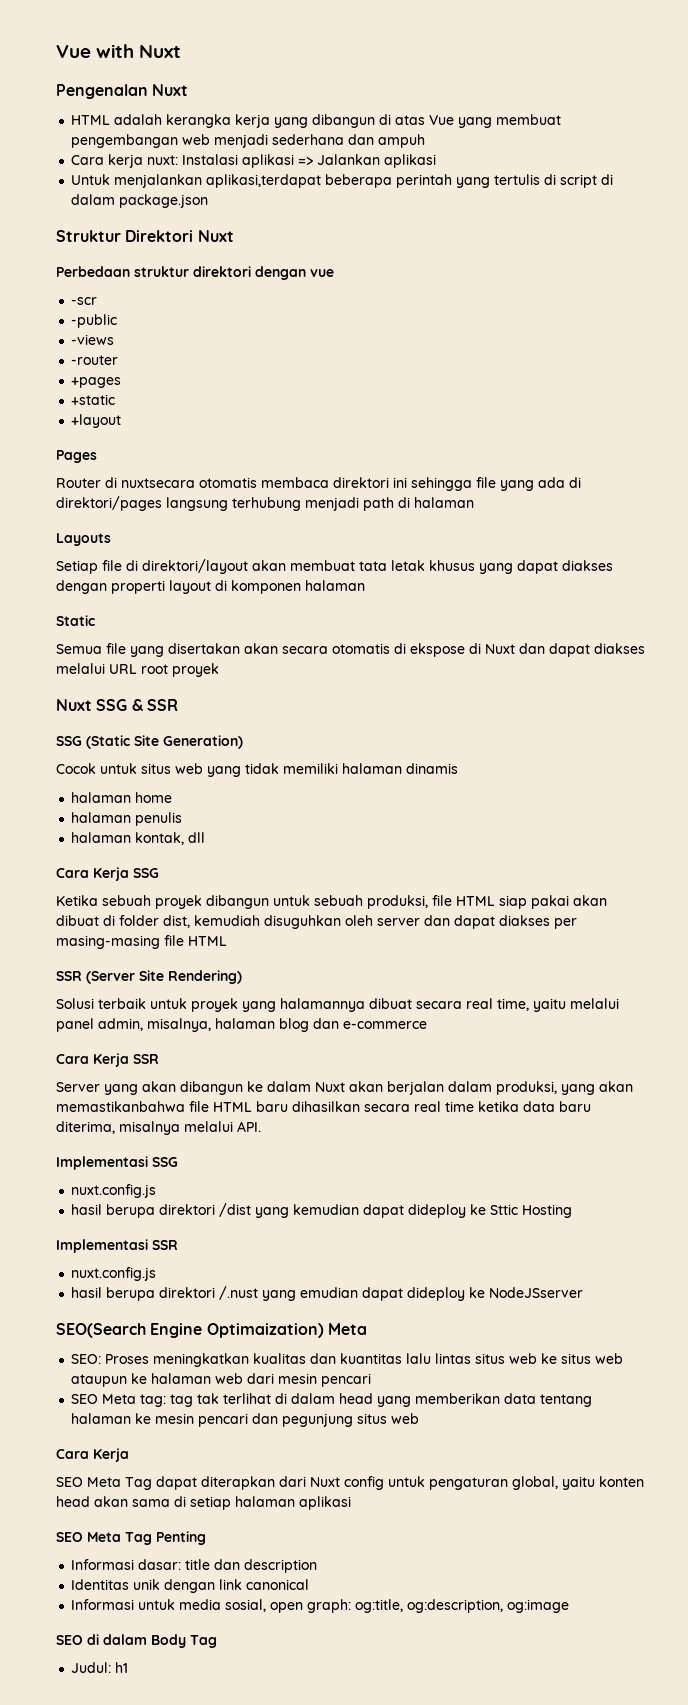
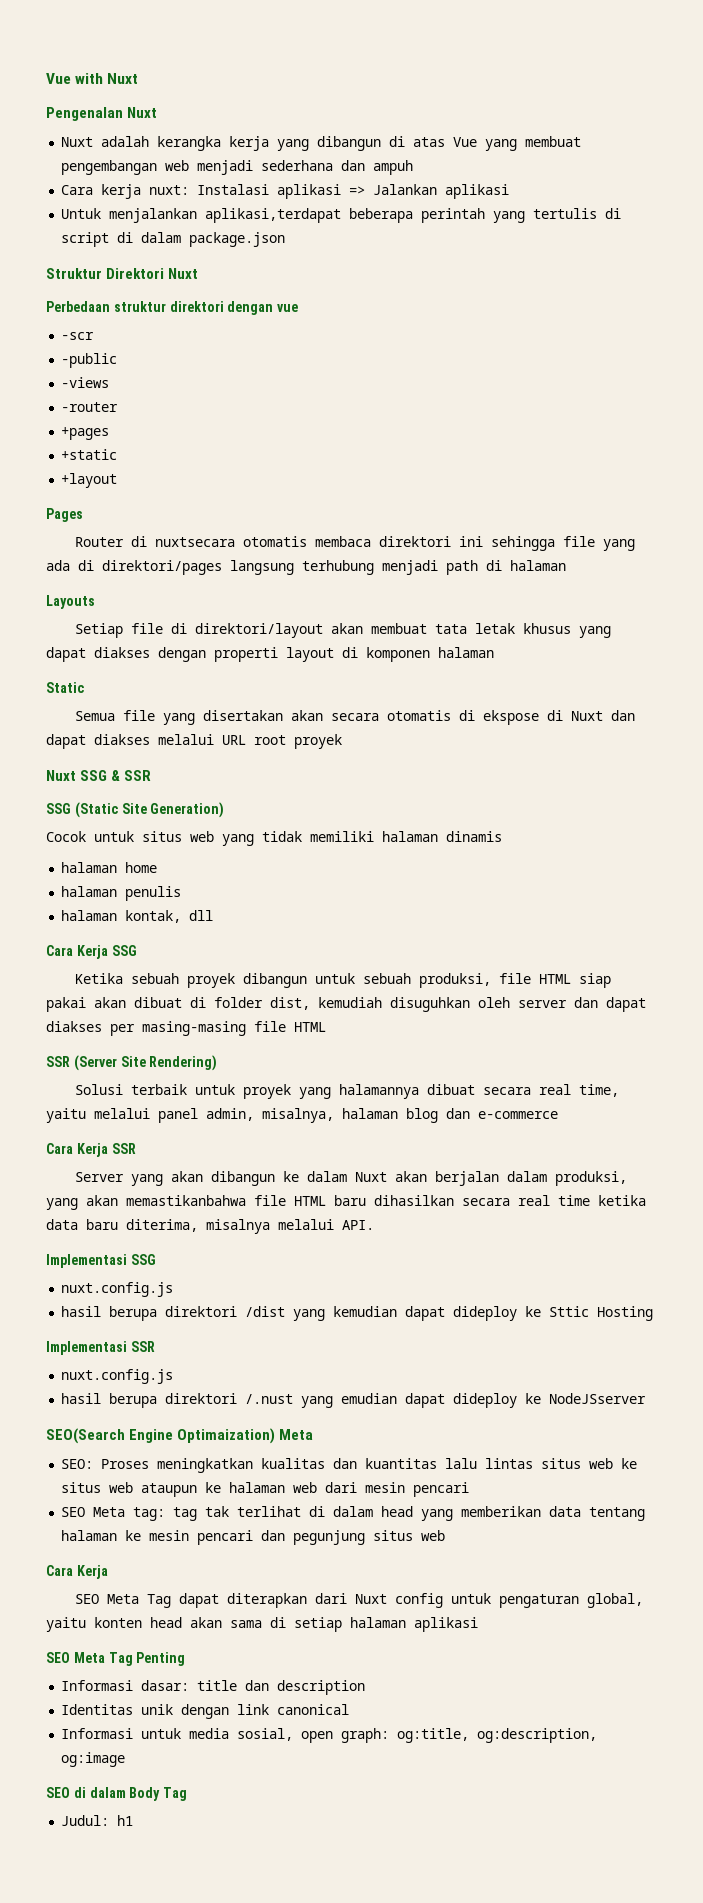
[71,115,111,125] HTML -> [61,137,94,147] Nuxt

